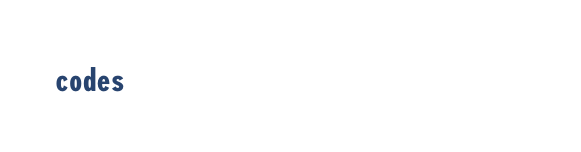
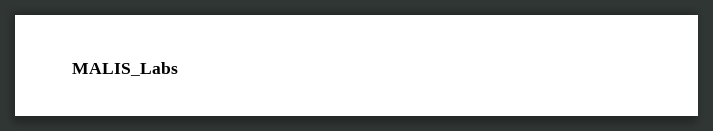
[55,67,125,92] codes -> [72,62,178,76] MALIS_Labs

